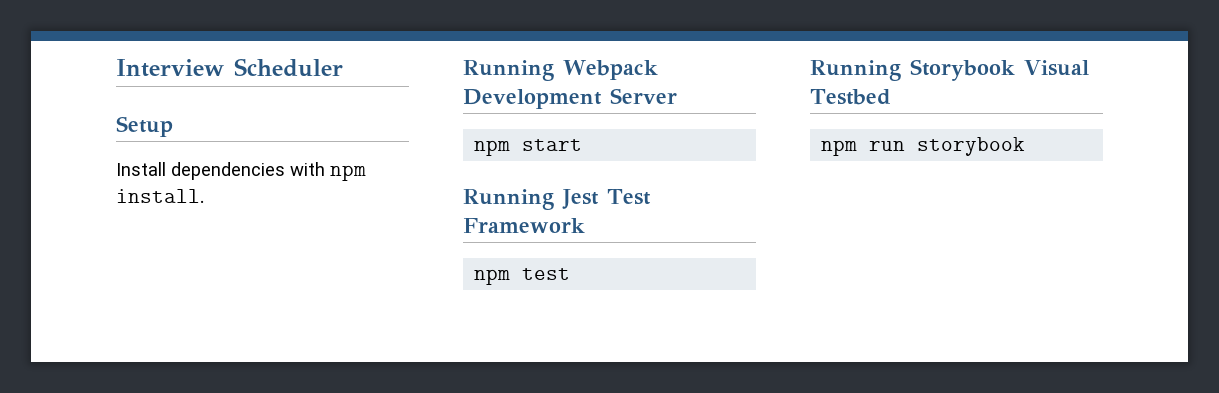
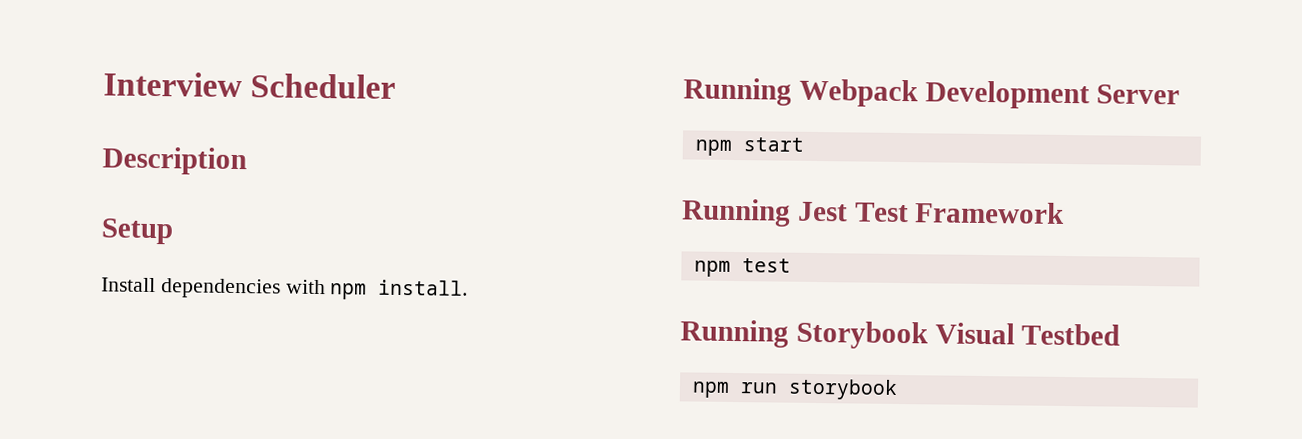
(343, 67) none -> [102,146,247,176] // Description

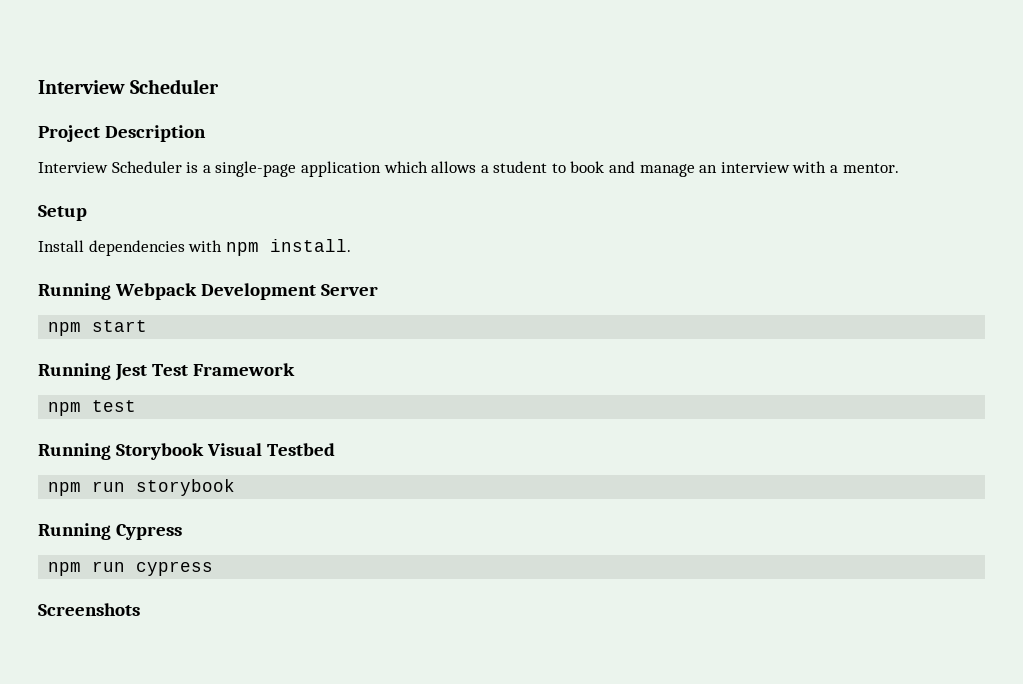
(397, 86) none -> [38,125,100,142] Project
(247, 161) none -> [38,161,899,177] // Interview Scheduler is a single-page application which allows a student to book and manage an interview with a mentor.
(898, 389) none -> [38,523,182,540] [48,561,214,576] [38,603,140,616] // Running Cypress // npm run cypress // Screenshots

